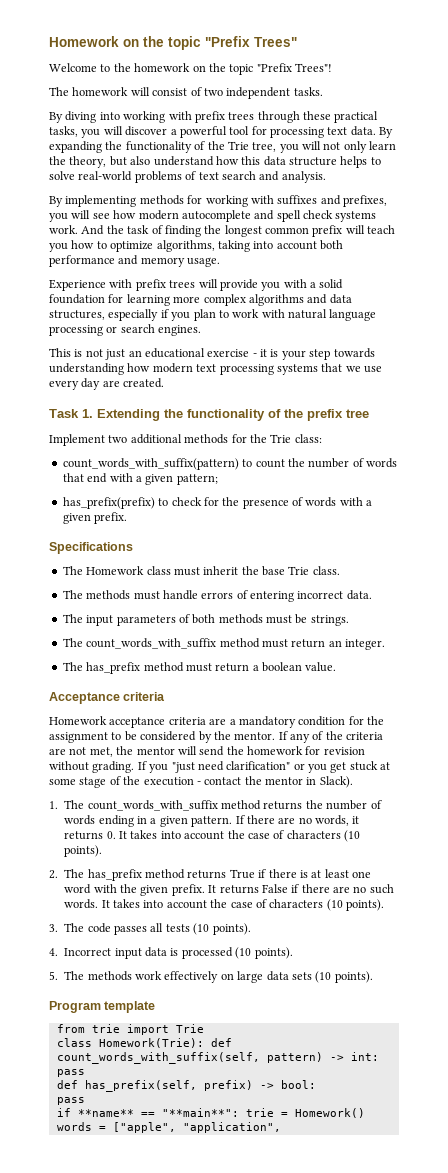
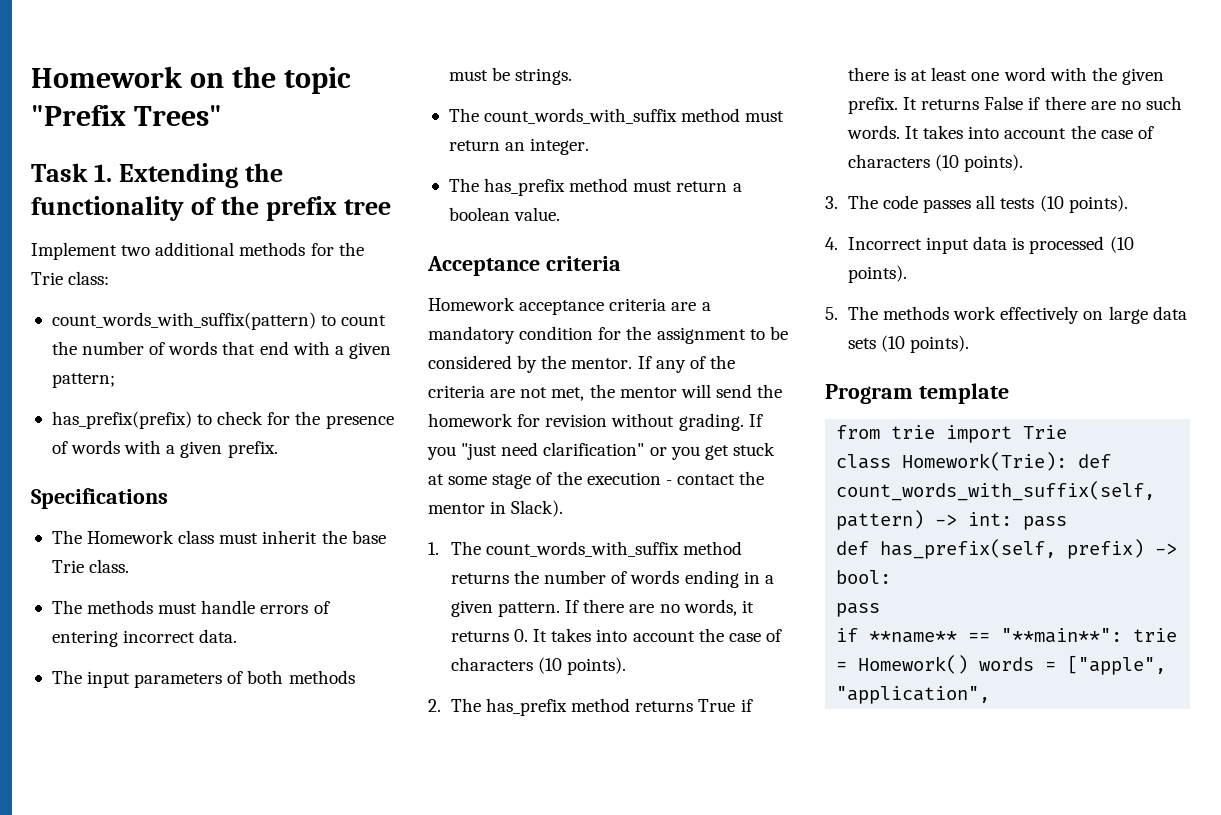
[49,63,332,75] [49,87,323,99] [49,111,379,123] [49,126,394,138] [49,141,397,153] [49,156,381,168] [49,171,326,183] [49,195,387,207] [49,210,377,222] [49,225,396,237] [49,240,343,252] [49,255,221,267] [49,279,344,291] [49,294,352,306] [49,309,377,321] [49,324,202,336] [49,348,375,360] [49,363,382,375] [49,378,165,390] // Welcome to the homework on the topic "Prefix Trees"! // The homework will consist of two independent tasks. // By diving into working with prefix trees through these practical tasks, you will discover a powerful tool for processing text data. By expanding the functionality of the Trie tree, you will not only learn the theory, but also understand how this data structure helps to solve real-world problems of text search and analysis. // By implementing methods for working with suffixes and prefixes, you will see how modern autocomplete and spell check systems work. And the task of finding the longest common prefix will teach you how to optimize algorithms, taking into account both performance and memory usage. // Experience with prefix trees will provide you with a solid foundation for learning more complex algorithms and data structures, especially if you plan to work with natural language processing or search engines. // This is not just an educational exercise - it is your step towards understanding how modern text processing systems that we use every day are created. -> (222, 115) none

